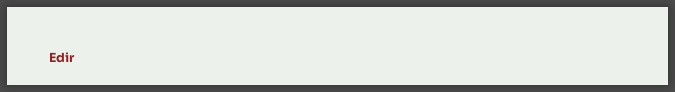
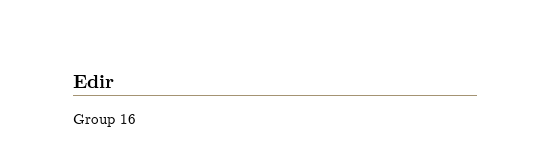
(75, 57) none -> [73,114,136,127] // Group 16

